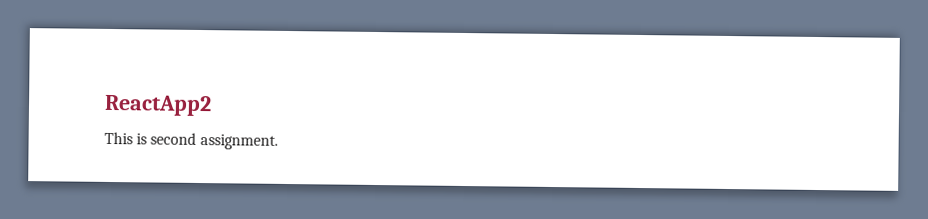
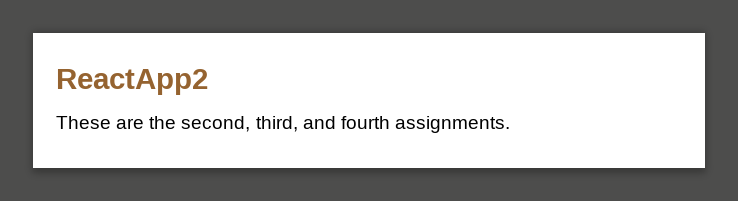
[104,131,278,150] This is second assignment. -> [56,116,510,133] These are the second, third, and fourth assignments.

